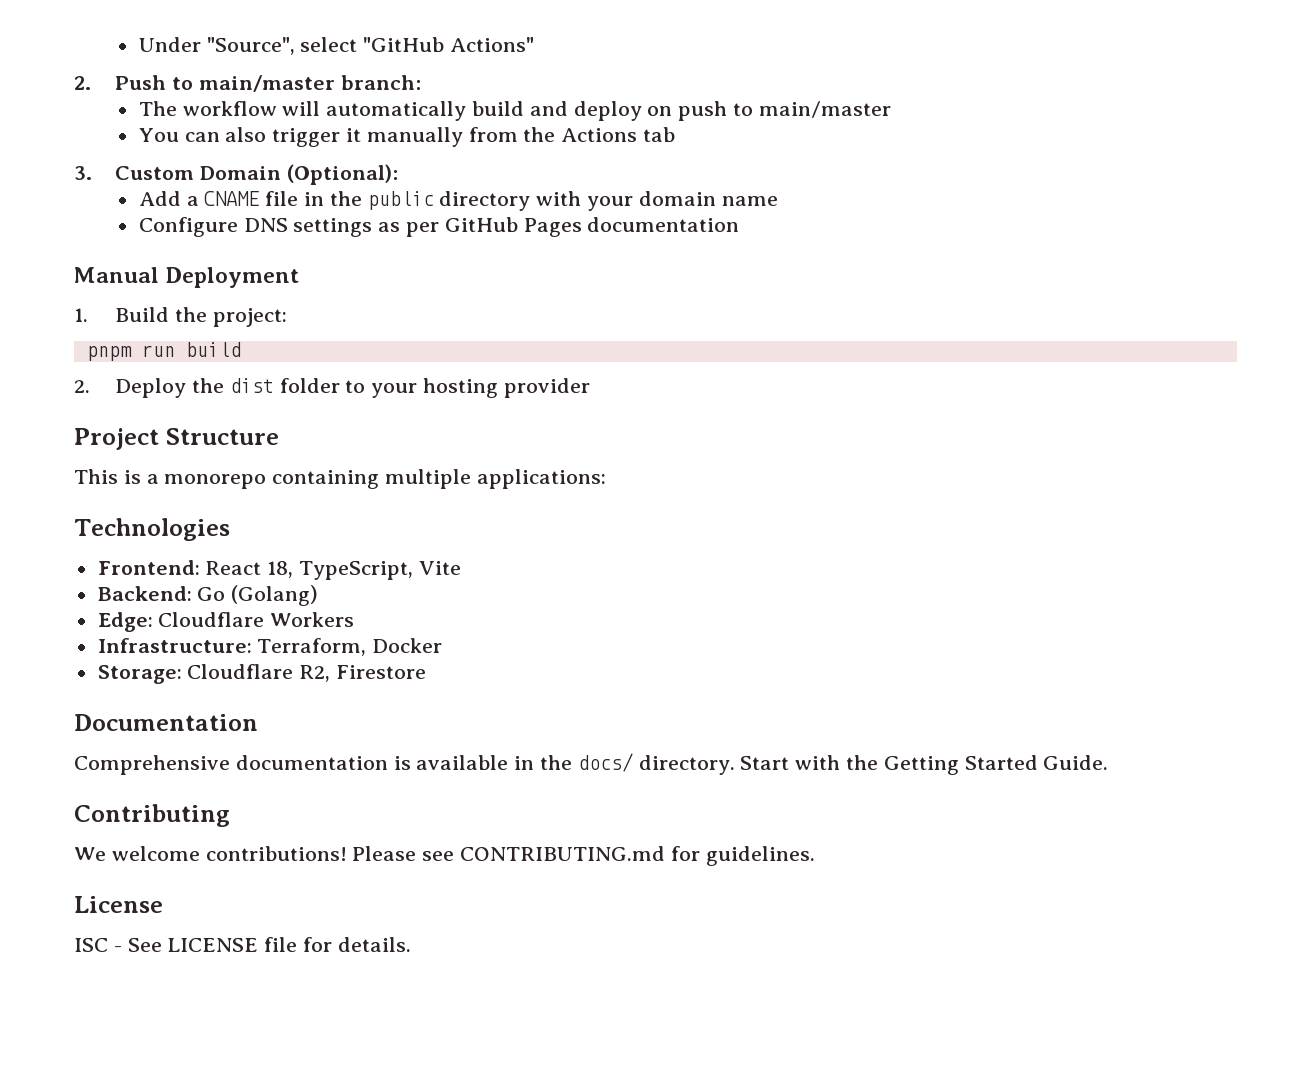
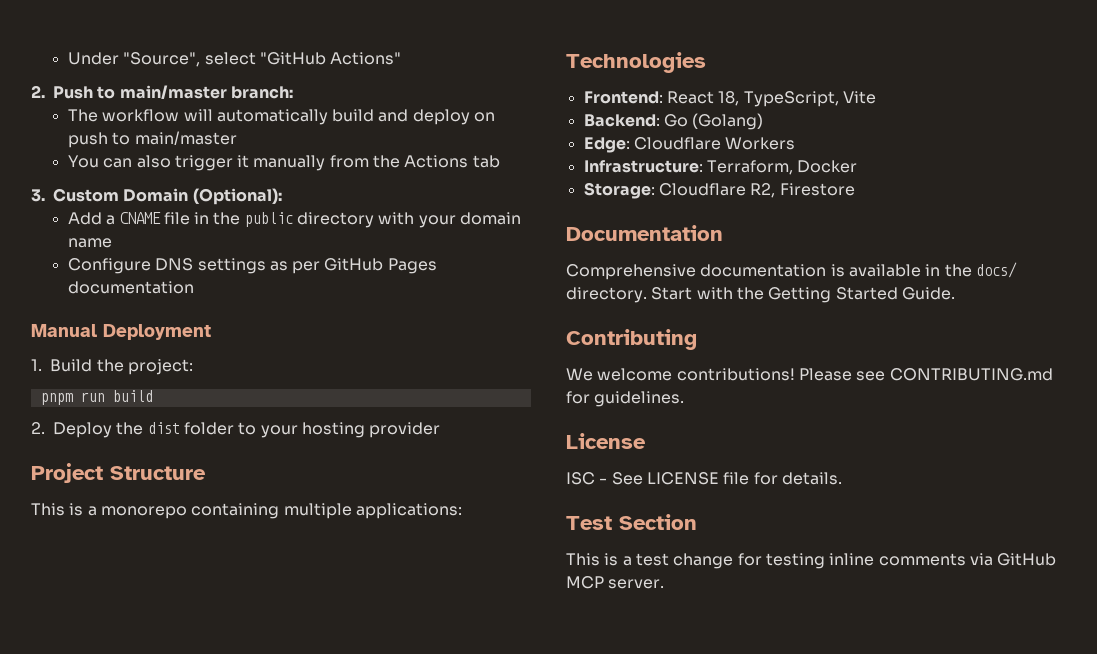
(411, 944) none -> [566,514,697,530] [566,553,1057,569] [566,576,665,589] // Test Section // This is a test change for testing inline comments via GitHub MCP server.

